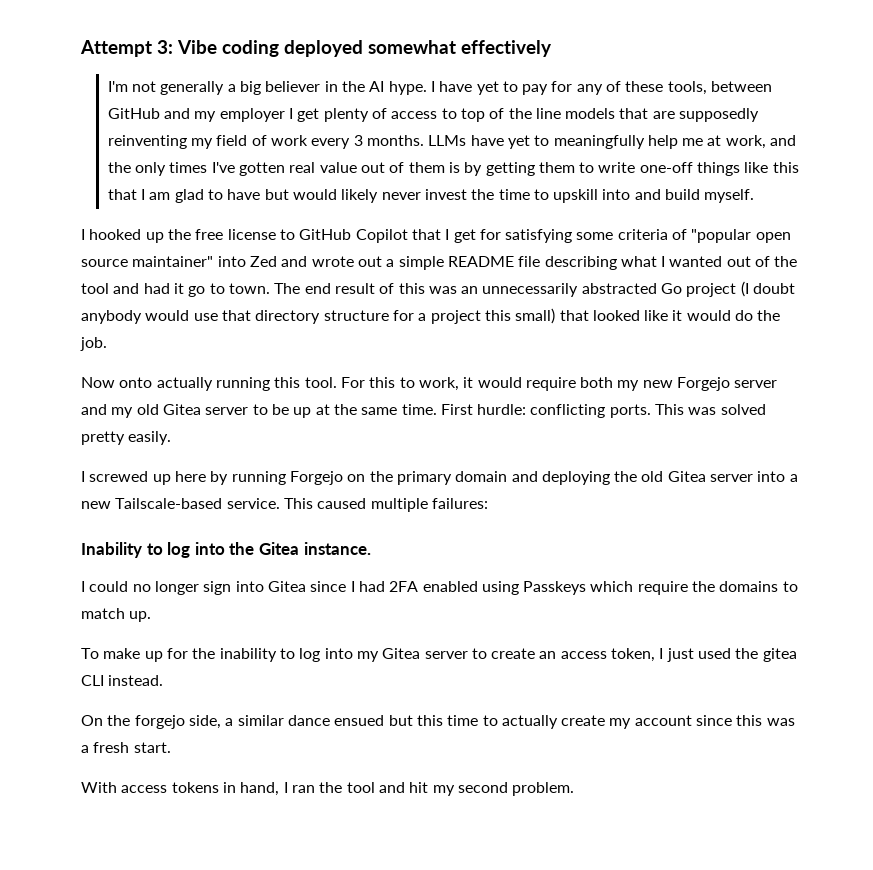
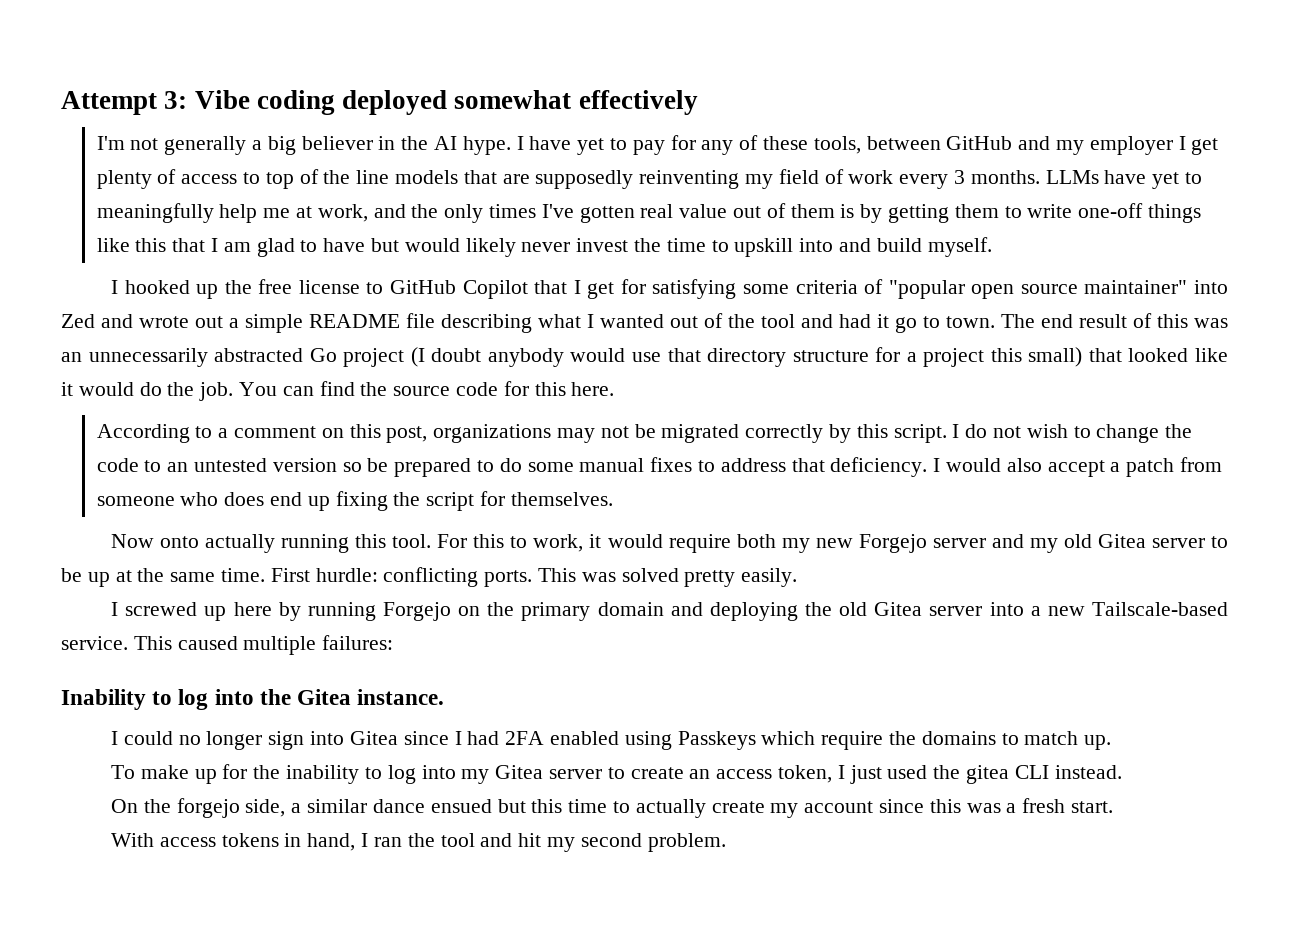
(107, 344) none -> [239,381,615,396] [96,424,1193,443] [96,457,1223,477] [96,491,613,511] You can find the source code for this here. // According to a comment on this post, organizations may not be migrated correctly by this script. I do not wish to change the code to an untested version so be prepared to do some manual fixes to address that deficiency. I would also accept a patch from someone who does end up fixing the script for themselves.

